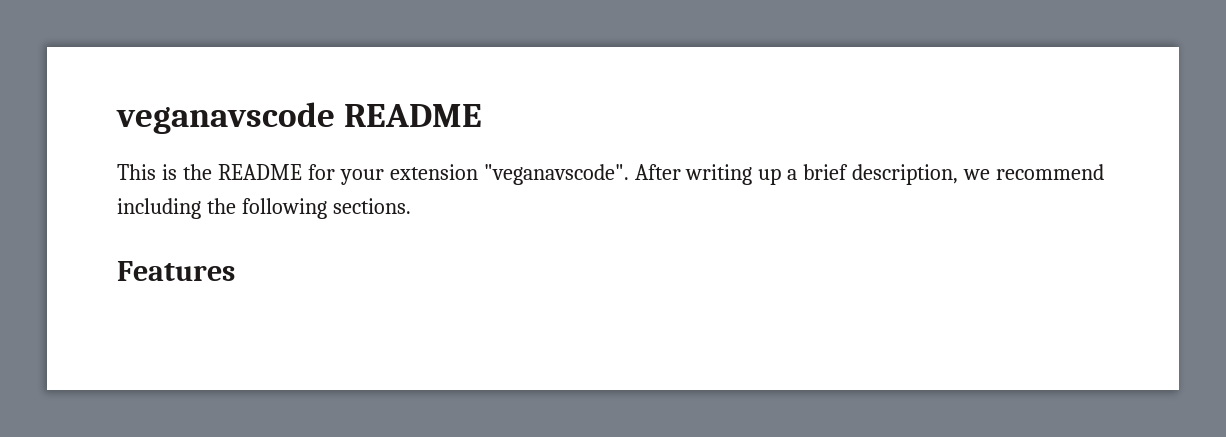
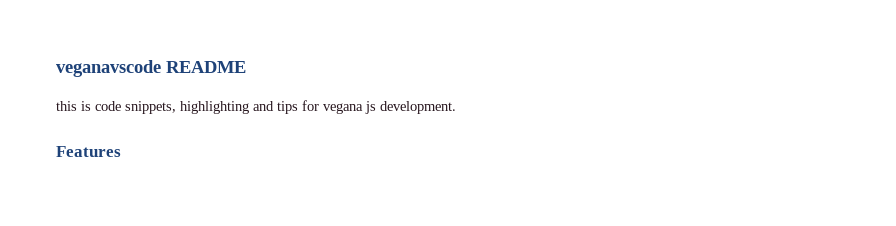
[117,164,1105,185] [117,198,411,219] This is the README for your extension "veganavscode". After writing up a brief description, we recommend including the following sections. -> [56,100,456,114] this is code snippets, highlighting and tips for vegana js development.

